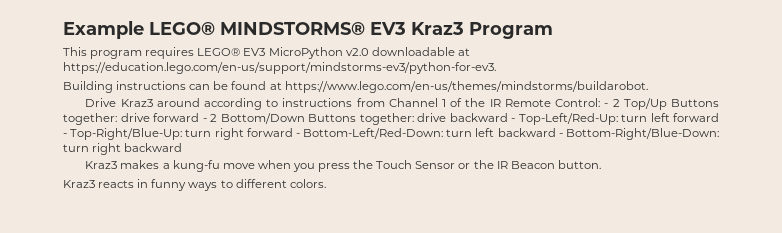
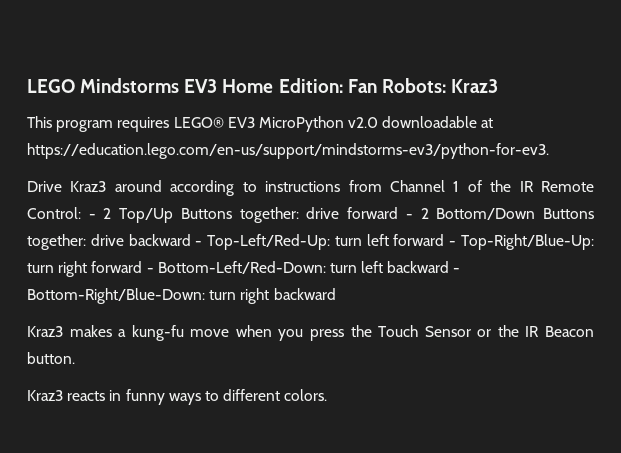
[63,21,553,39] Example LEGO® MINDSTORMS® EV3 Kraz3 Program -> [27,78,498,93] LEGO Mindstorms EV3 Home Edition: Fan Robots: Kraz3
[63,81,648,93] // Building instructions can be found at https://www.lego.com/en-us/themes/mindstorms/buildarobot. -> (549, 151) none

